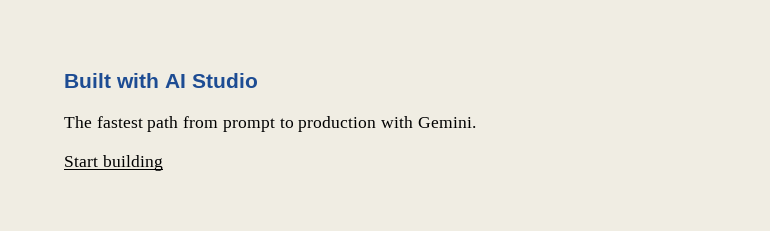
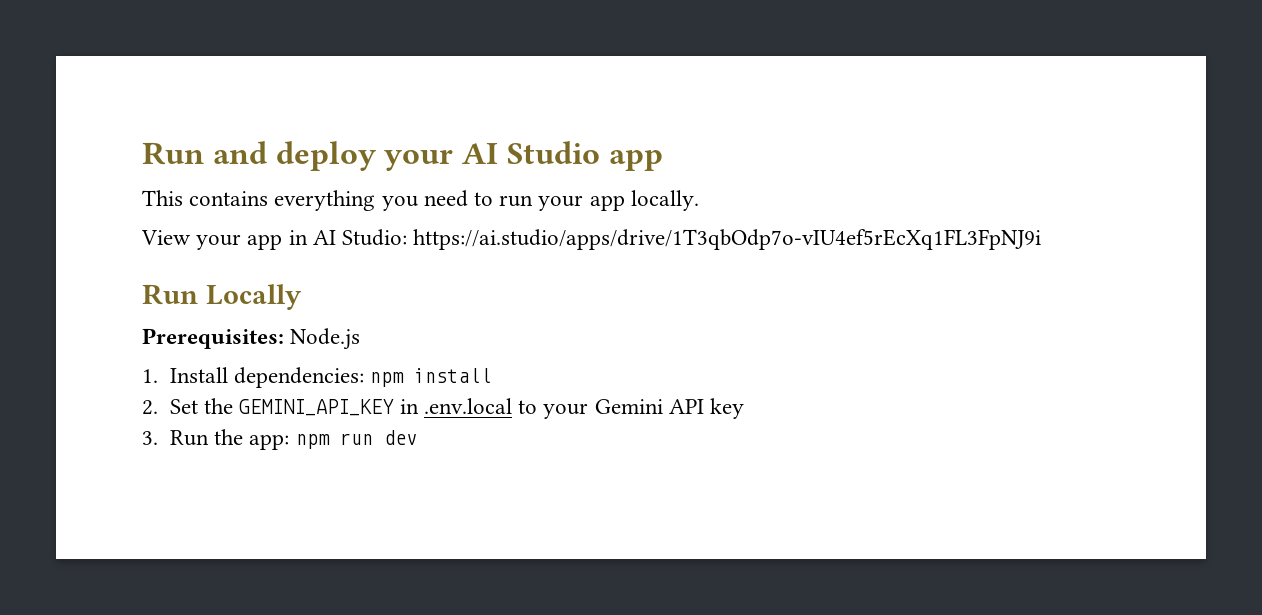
[64,73,258,88] [64,116,476,132] [64,155,163,171] Built with AI Studio // The fastest path from prompt to production with Gemini. // Start building -> [142,141,663,171] [142,190,699,211] [141,229,1042,250] [142,284,302,310] [142,328,361,350] [142,367,492,388] [142,398,744,419] [142,429,417,450] Run and deploy your AI Studio app // This contains everything you need to run your app locally. // View your app in AI Studio: https://ai.studio/apps/drive/1T3qbOdp7o-vIU4ef5rEcXq1FL3FpNJ9i // Run Locally // Prerequisites: Node.js // 1. Install dependencies: npm install // 2. Set the GEMINI_API_KEY in .env.local to your Gemini API key // 3. Run the app: npm run dev

